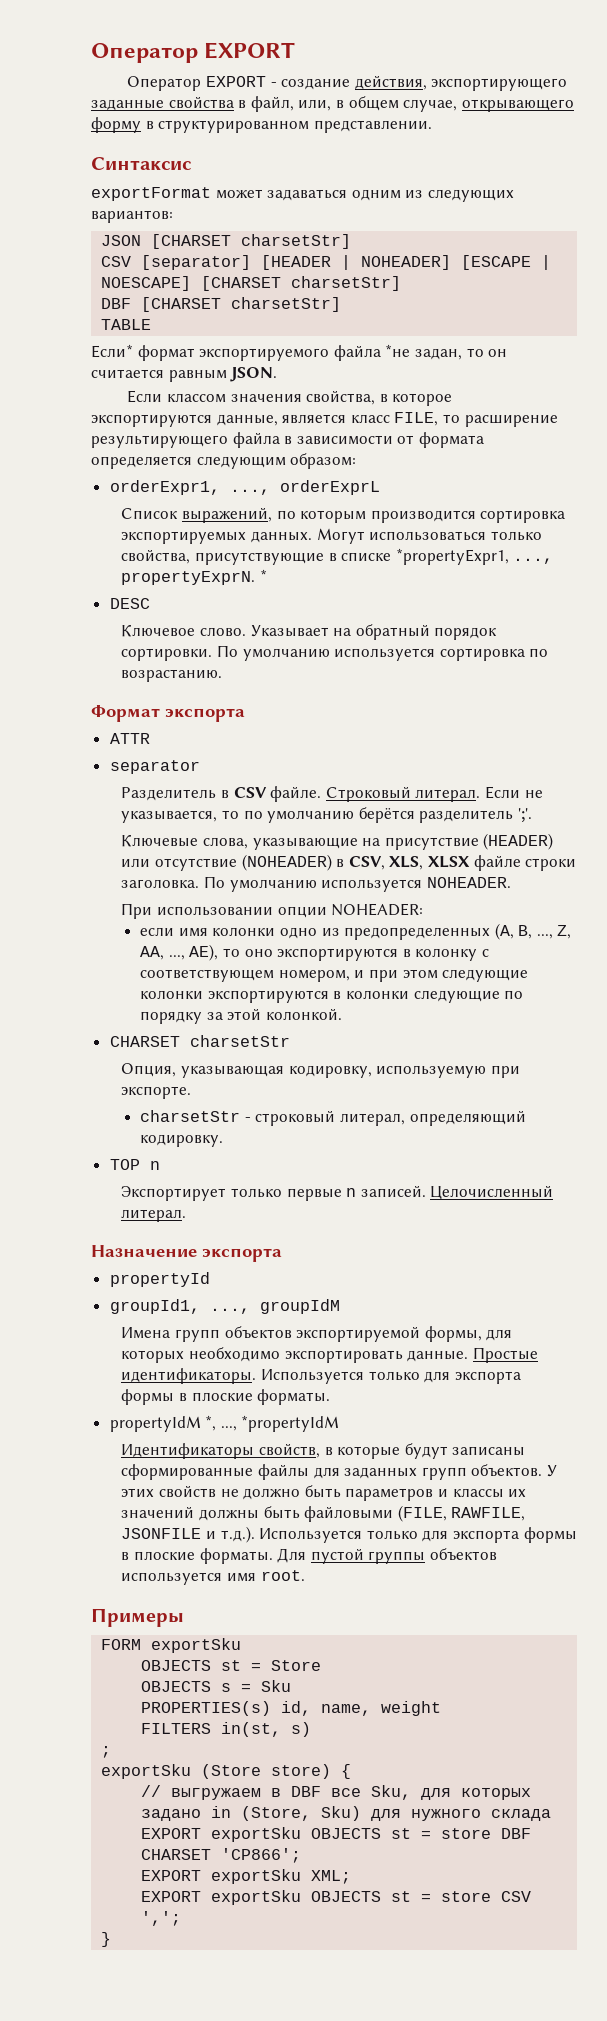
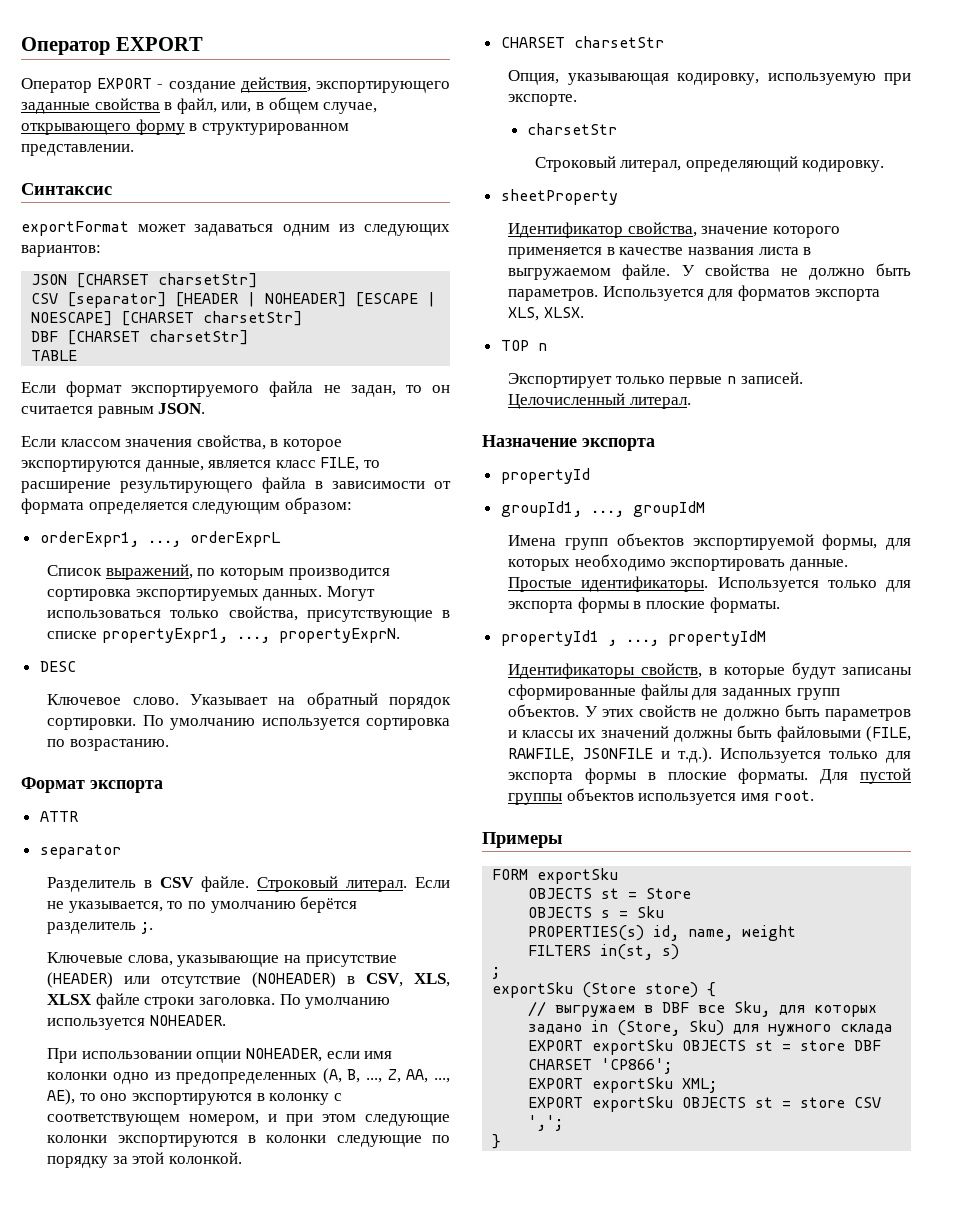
[91,344,133,358] Если* -> [21,382,56,393] Если
[385,344,411,357] *не -> [323,385,341,393] не
[395,548,509,565] *propertyExpr1, -> [101,628,228,643] propertyExpr1,
[260,569,268,582] * -> (400, 635) none
[517,808,532,822] ';'. -> [140,922,153,934] ;.
[331,903,424,916] NOHEADER: // -> [246,1048,323,1062] NOHEADER,
[244,1110,336,1126] - строковый -> [534,156,616,172] // Cтроковый
(224, 1140) none -> [500,189,618,205] [508,222,841,238] [508,247,812,259] [508,263,911,280] [508,285,880,301] [508,307,584,321] // sheetProperty // Идентификатор свойства, значение которого применяется в качестве названия листа в выгружаемом файле. У свойства не должно быть параметров. Используется для форматов экспорта XLS, XLSX.
[109,1415,340,1432] propertyIdM *, ..., *propertyIdM -> [500,630,766,646] propertyId1 , ..., propertyIdM

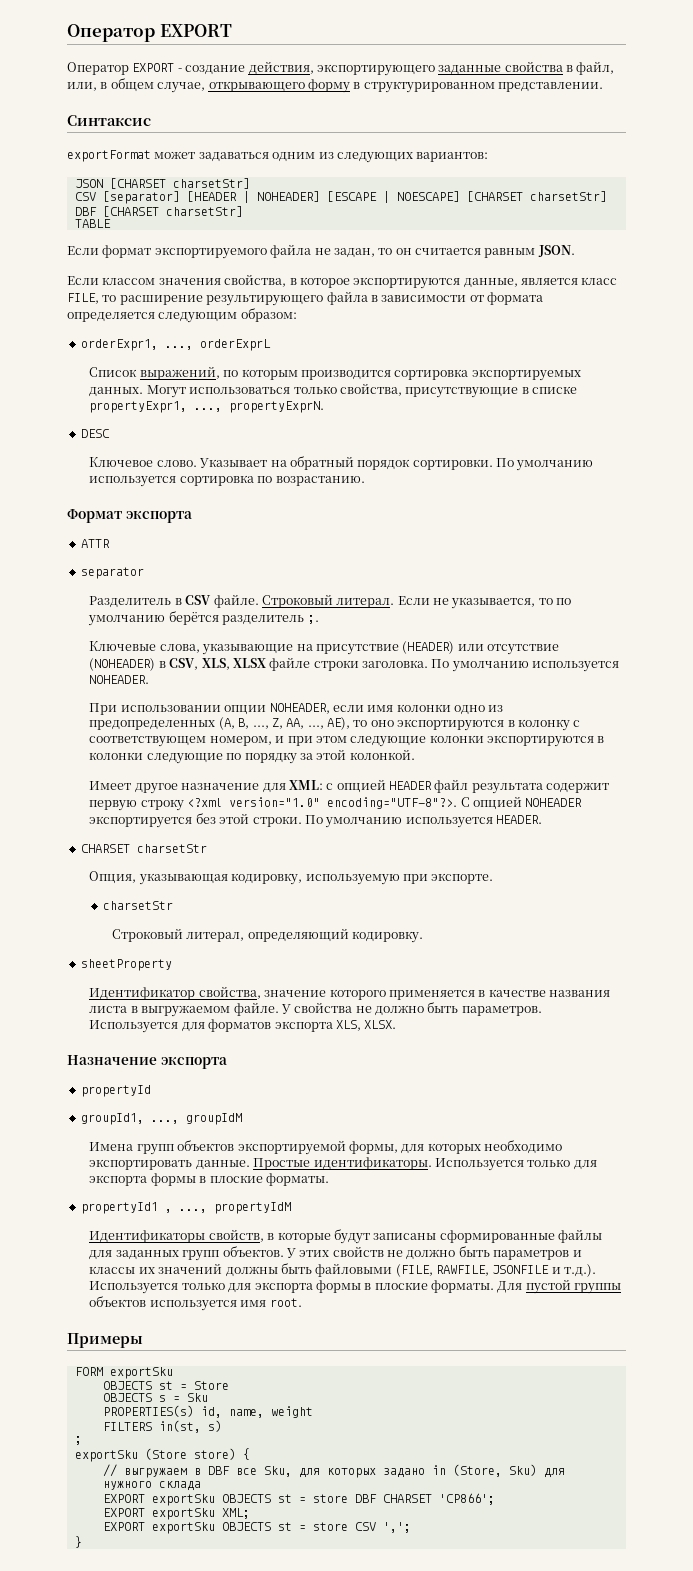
(243, 1158) none -> [89,779,610,794] [89,796,583,811] [89,813,543,828] // Имеет другое назначение для XML: с опцией HEADER файл результата содержит первую строку <?xml version="1.0" encoding="UTF-8"?>. С опцией NOHEADER экспортируется без этой строки. По умолчанию используется HEADER.
[500,340,547,351] [508,372,803,388] [508,393,691,409] // TOP n // Экспортирует только первые n записей. Целочисленный литерал. -> (397, 1024) none

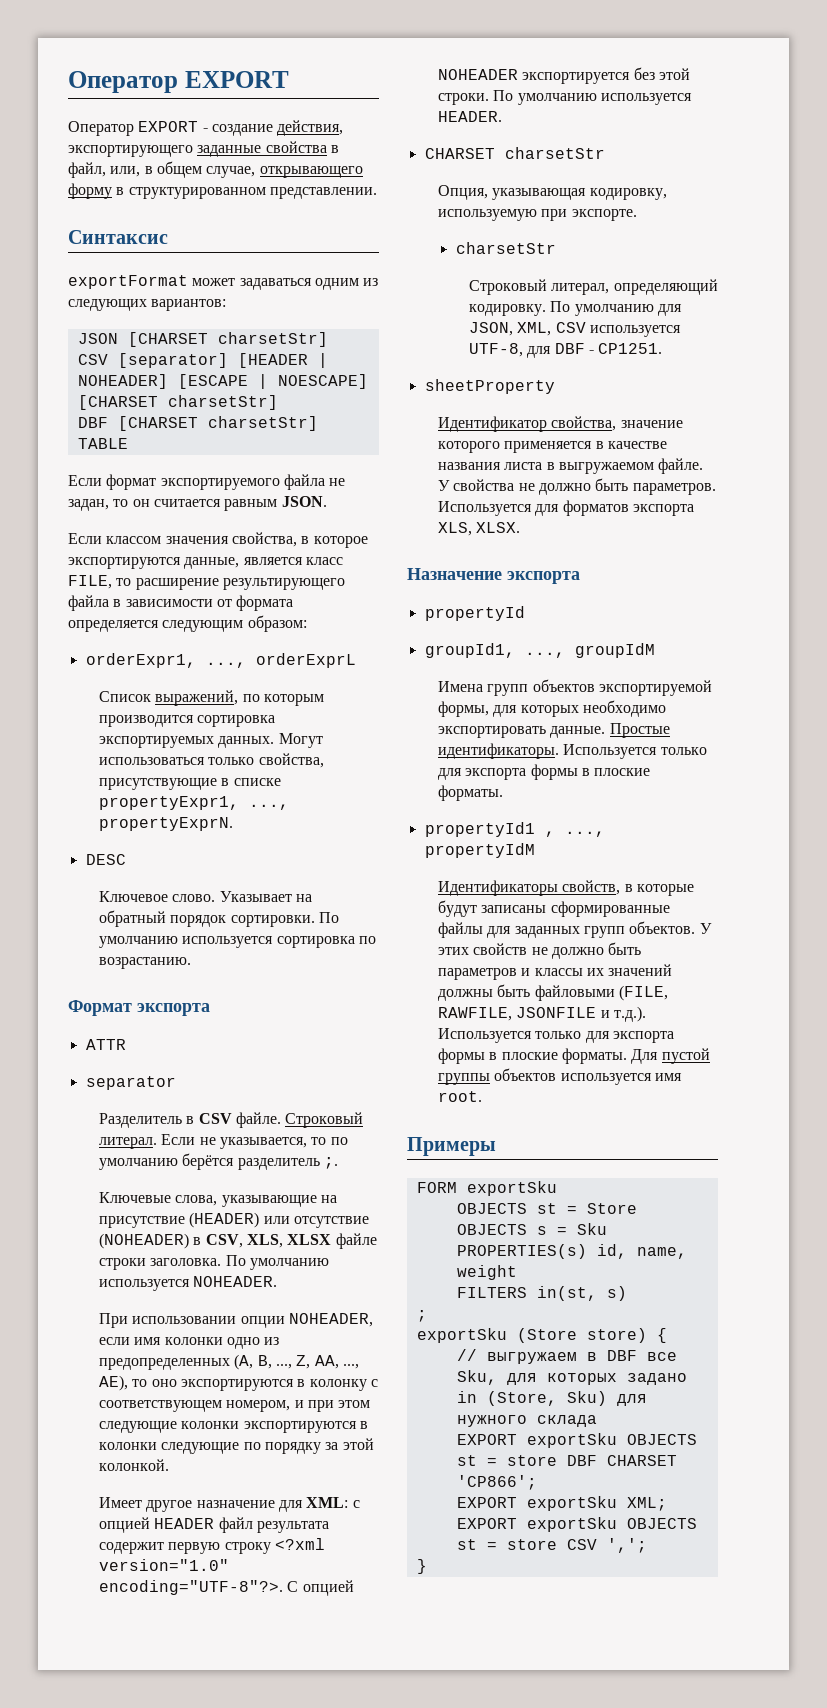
(423, 937) none -> [550,301,683,316] [469,322,682,337] [469,343,663,358] По умолчанию для JSON, XML, CSV используется UTF-8, для DBF - CP1251.

